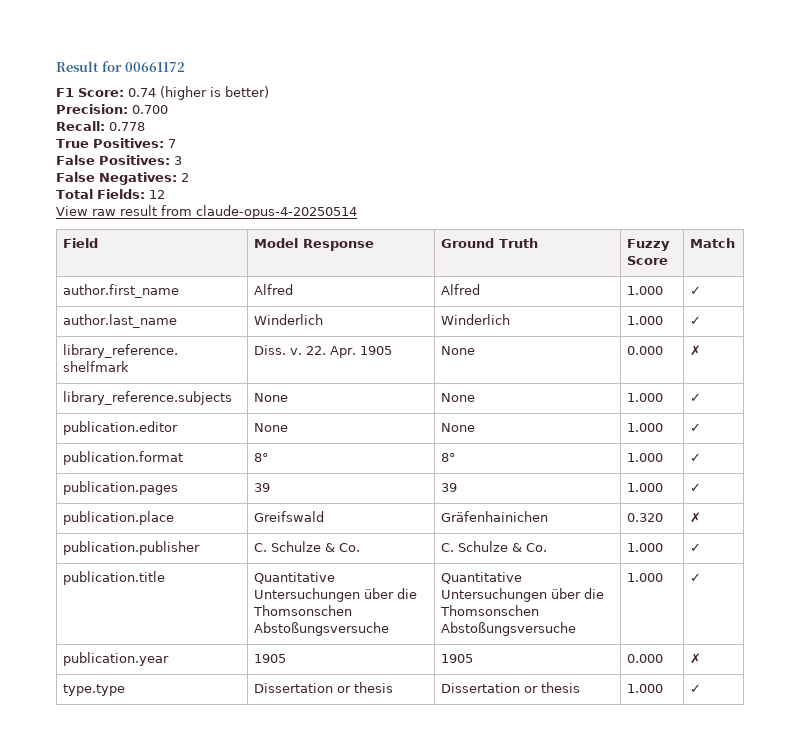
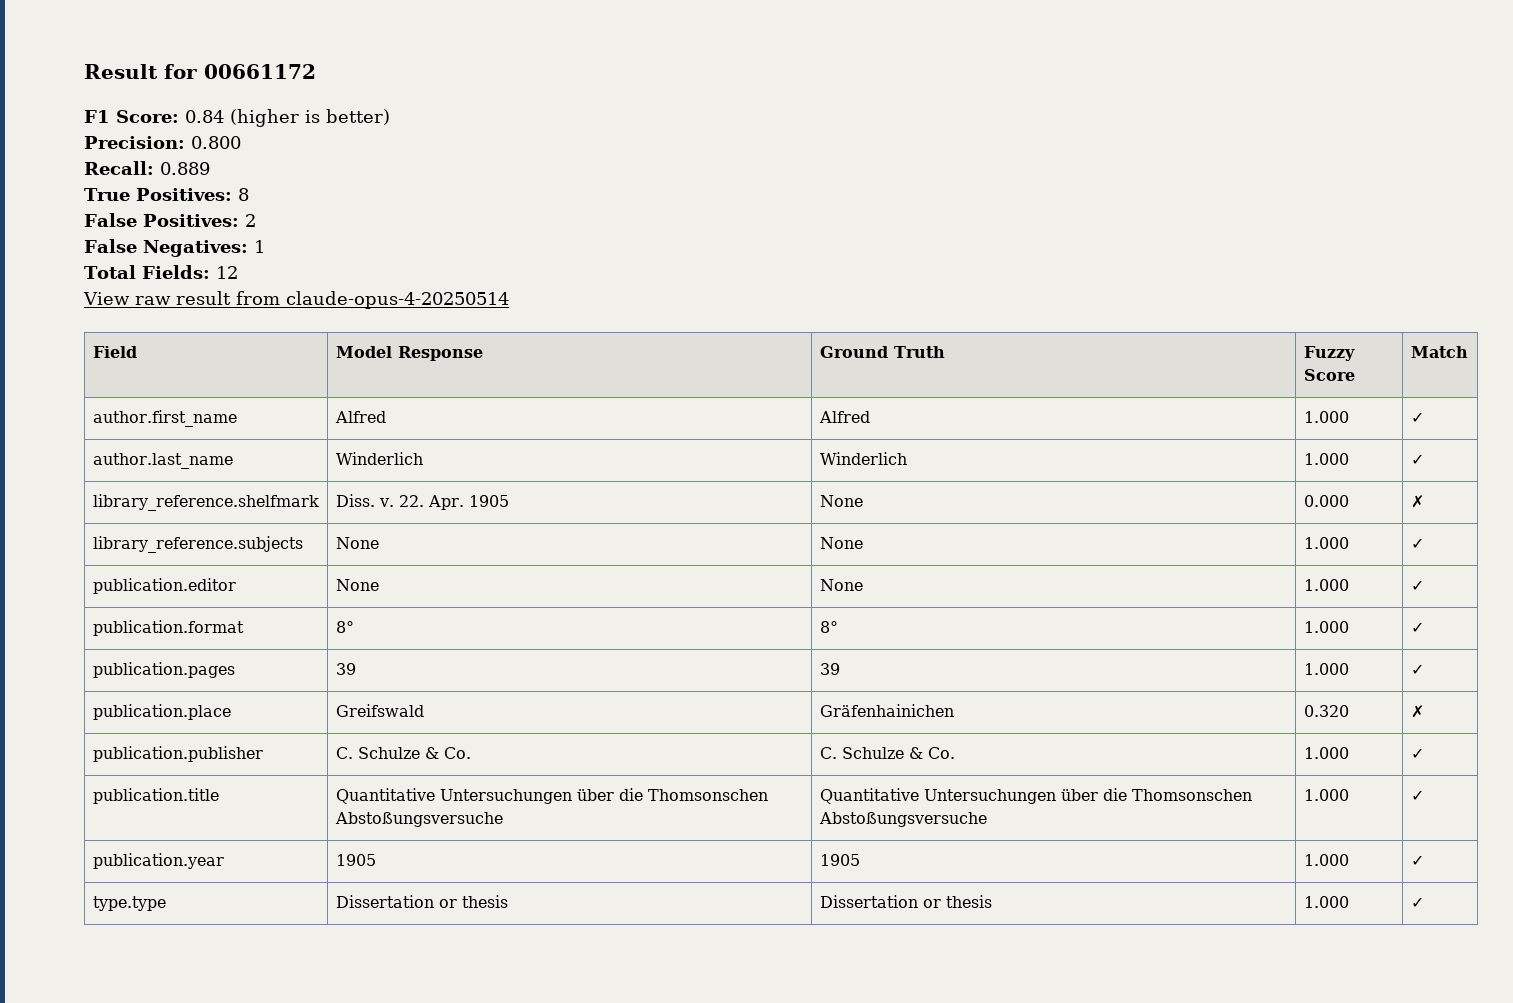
[128,88,156,97] 0.74 -> [185,110,224,123] 0.84
[132,105,168,114] 0.700 -> [191,136,241,149] 0.800
[109,122,145,131] 0.778 -> [160,162,210,175] 0.889
[167,139,176,148] 7 -> [237,188,249,201] 8
[174,156,182,165] 3 -> [244,214,256,227] 2
[181,173,189,182] 2 -> [253,240,265,253] 1
[627,654,664,663] [690,653,702,664] 0.000 | ✗ -> [1303,854,1349,866] [1410,855,1424,866] 1.000 | ✓

